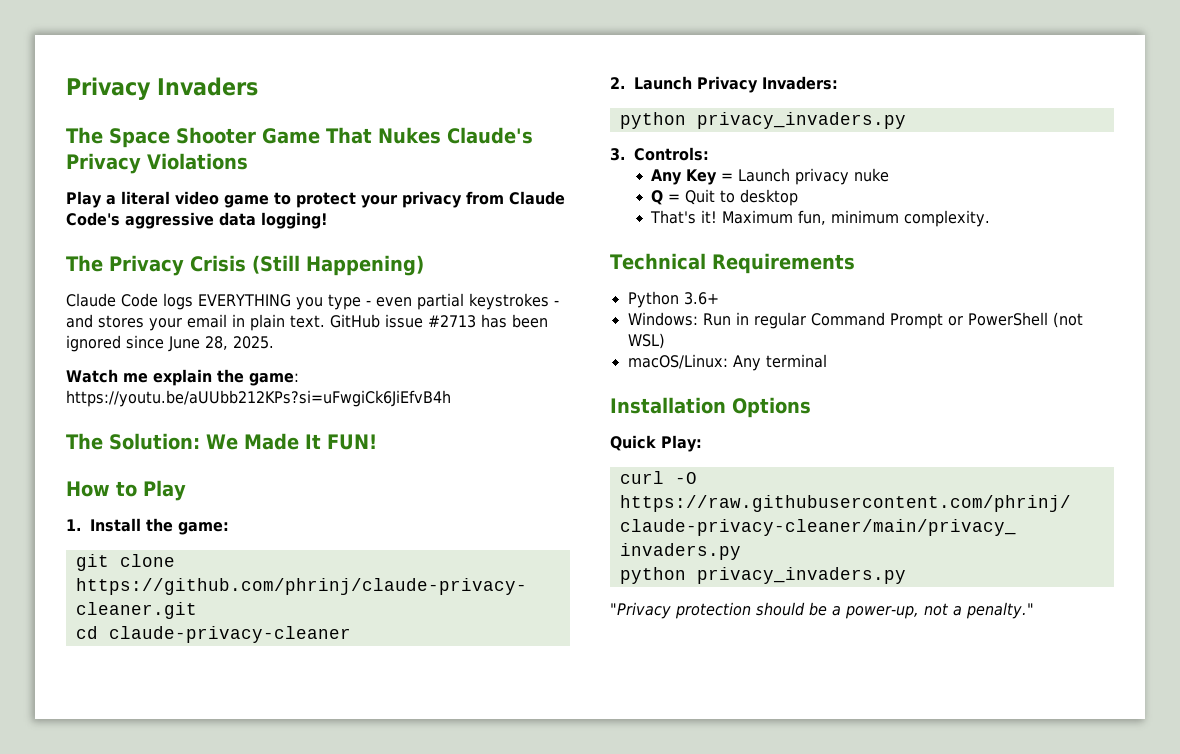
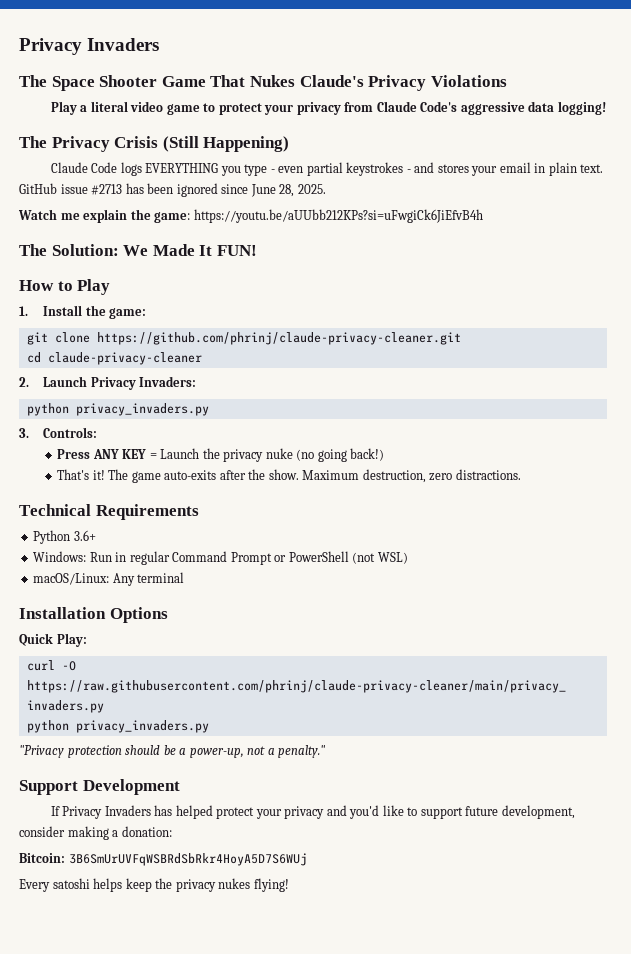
[651,169,718,185] Any Key -> [57,449,147,459] Press ANY KEY
(791, 175) none -> [202,448,220,459] the
[651,189,799,206] [650,210,991,227] // Q = Quit to desktop // That's it! Maximum fun, minimum complexity. -> [296,448,385,462] [57,469,521,483] (no going back!) // That's it! The game auto-exits after the show. Maximum destruction, zero distractions.
(1034, 610) none -> [19,779,180,795] [50,805,575,819] [19,826,172,840] [19,853,307,866] [19,878,289,892] // Support Development // If Privacy Invaders has helped protect your privacy and you'd like to support future development, consider making a donation: // Bitcoin: 3B6SmUrUVFqWSBRdSbRkr4HoyA5D7S6WUj // Every satoshi helps keep the privacy nukes flying!

